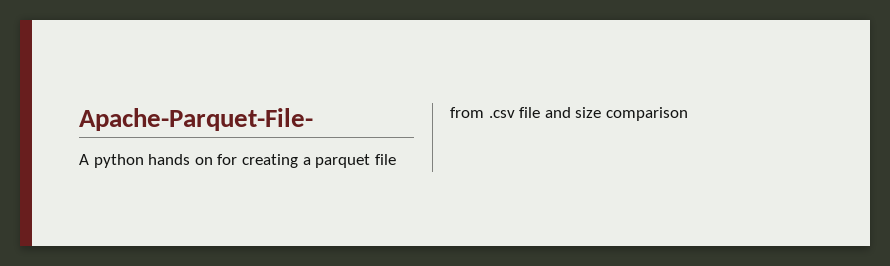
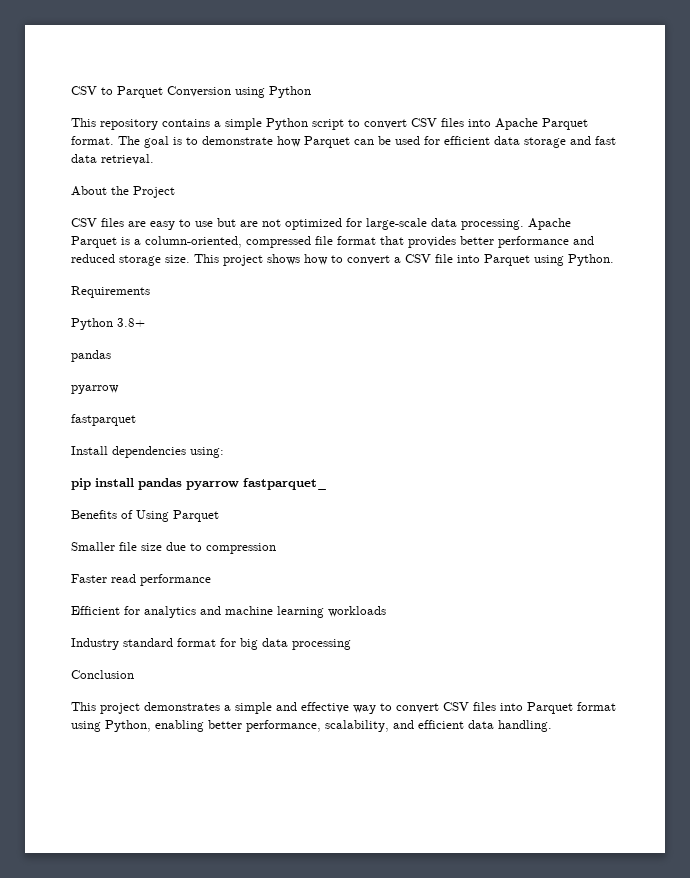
[79,108,313,131] [79,154,396,168] [450,107,688,121] Apache-Parquet-File- // A python hands on for creating a parquet file from .csv file and size comparison -> [71,86,311,98] [71,118,588,130] [71,136,616,148] [71,154,154,165] [71,186,175,198] [71,218,571,230] [71,236,594,248] [71,254,614,266] [71,286,150,298] [71,318,145,330] [71,350,111,362] [71,385,119,394] [71,414,136,426] [71,446,224,458] [71,478,327,490] [71,510,219,522] [71,542,276,554] [71,574,211,586] [71,606,386,618] [71,638,351,650] [71,670,134,679] [71,702,616,714] [71,720,552,732] CSV to Parquet Conversion using Python // This repository contains a simple Python script to convert CSV files into Apache Parquet format. The goal is to demonstrate how Parquet can be used for efficient data storage and fast data retrieval. // About the Project // CSV files are easy to use but are not optimized for large-scale data processing. Apache Parquet is a column-oriented, compressed file format that provides better performance and reduced storage size. This project shows how to convert a CSV file into Parquet using Python. // Requirements // Python 3.8+ // pandas // pyarrow // fastparquet // Install dependencies using: // pip install pandas pyarrow fastparquet_ // Benefits of Using Parquet // Smaller file size due to compression // Faster read performance // Efficient for analytics and machine learning workloads // Industry standard format for big data processing // Conclusion // This project demonstrates a simple and effective way to convert CSV files into Parquet format using Python, enabling better performance, scalability, and efficient data handling.

